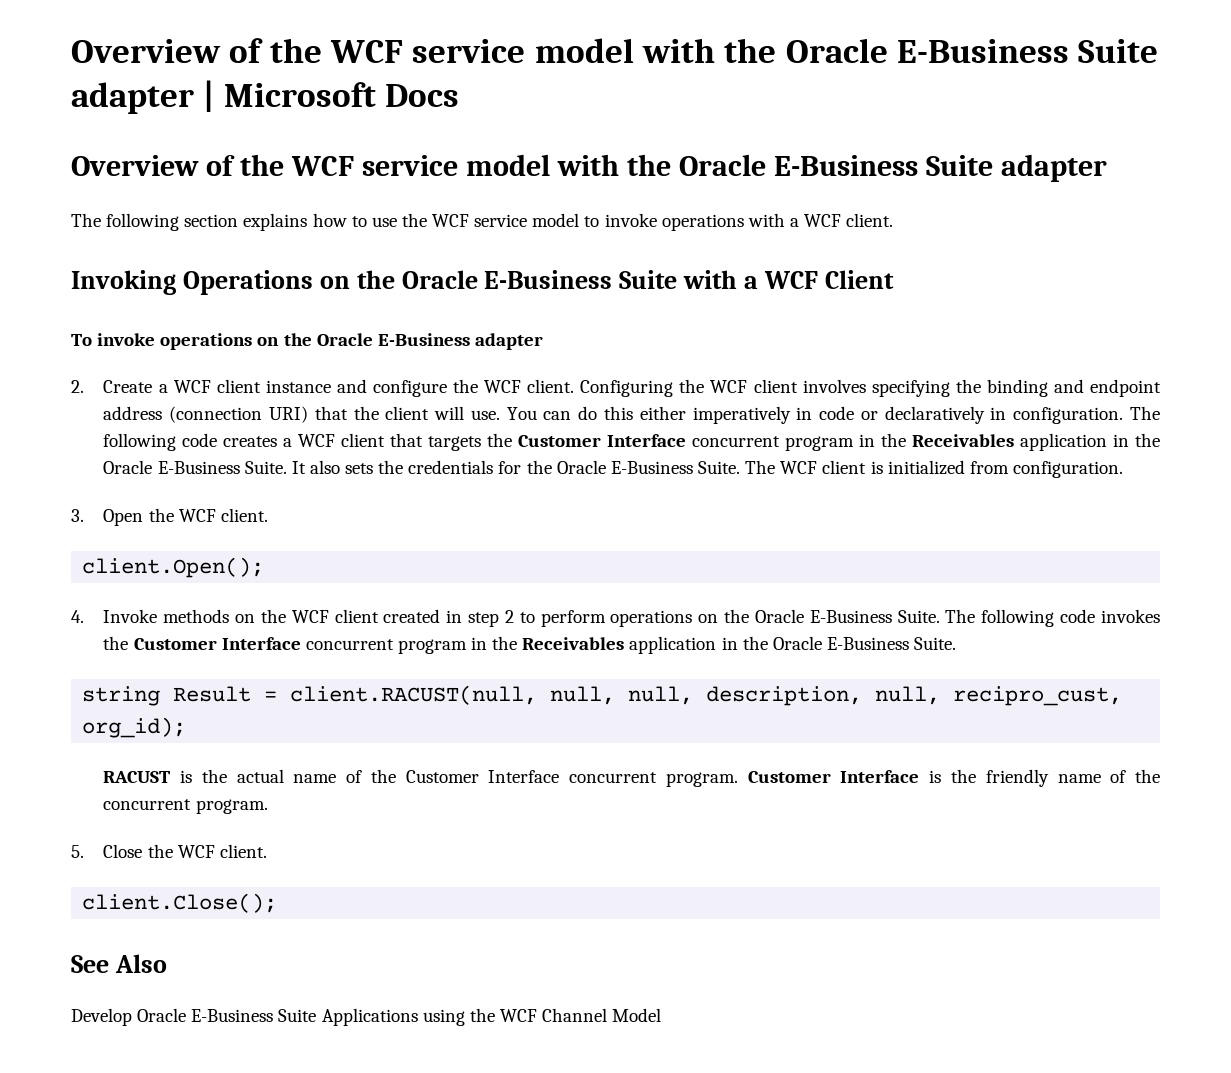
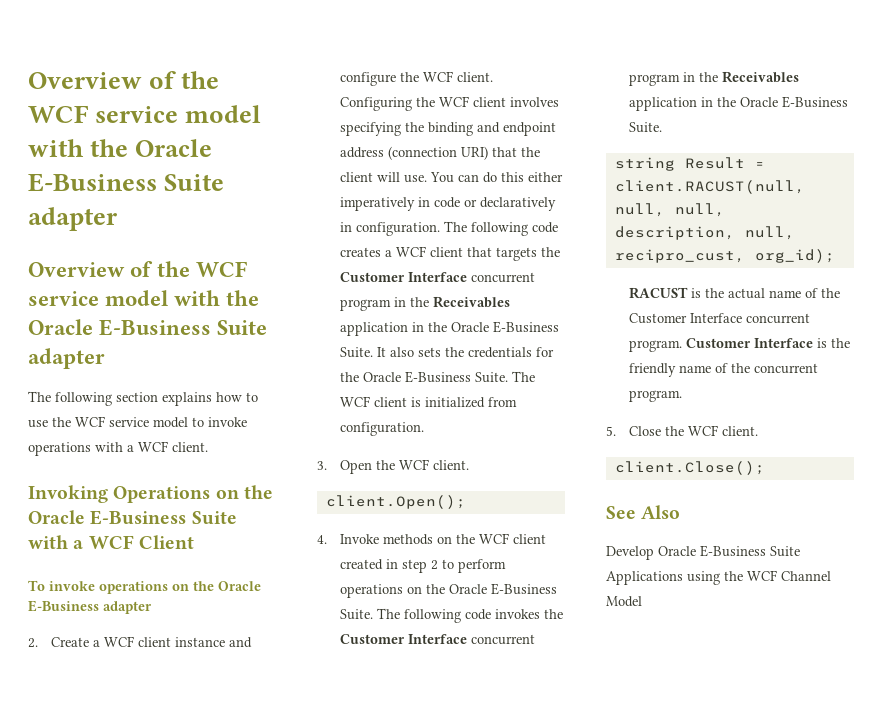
[203,80,459,112] | Microsoft Docs -> (118, 219) none

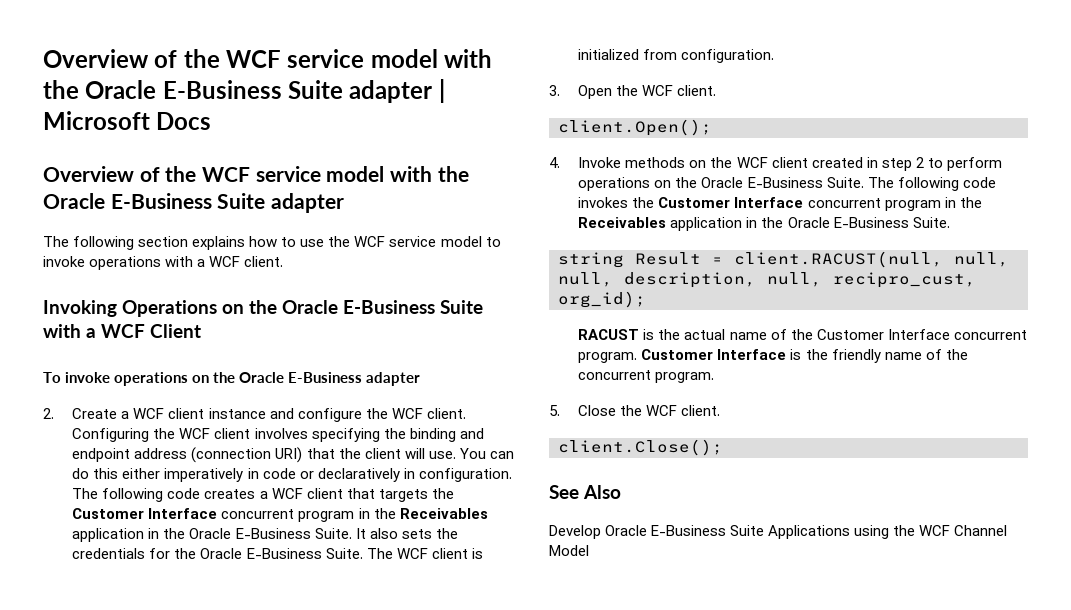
(118, 219) none -> [438,79,445,103] [43,111,212,130] | Microsoft Docs

